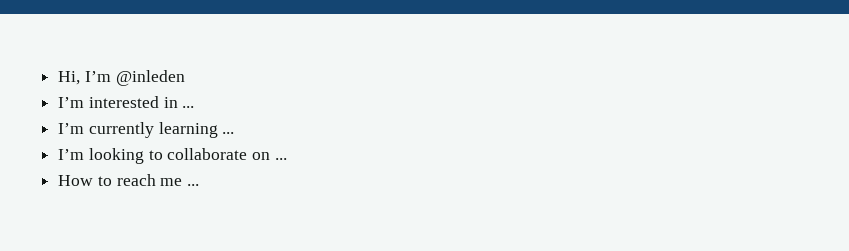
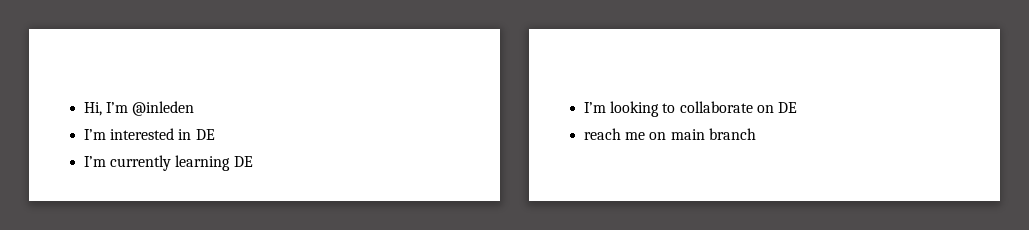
[182,106,195,108] ... -> [195,129,215,140] DE
[222,132,235,134] ... -> [233,156,253,167] DE
[274,158,287,160] [58,174,200,186] ... // How to reach me ... -> [777,102,797,113] [584,128,756,140] DE // reach me on main branch

